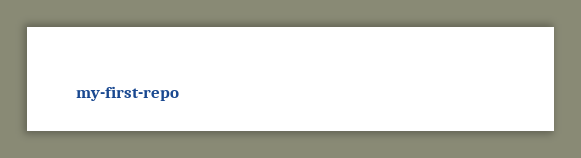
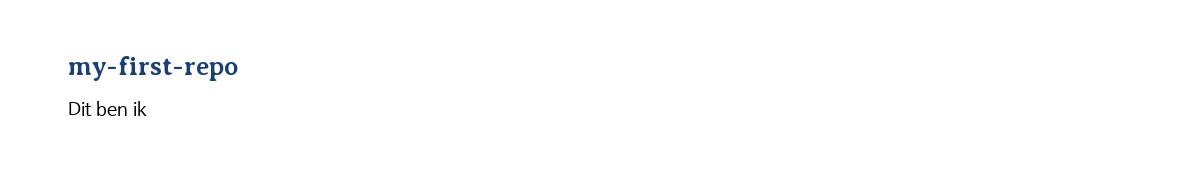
(179, 93) none -> [68,101,147,117] // Dit ben ik

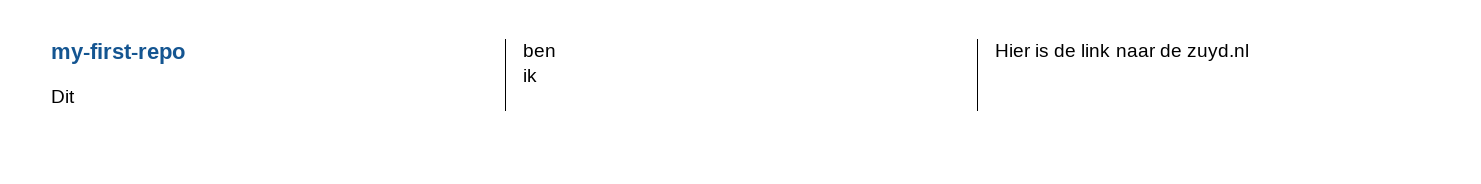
(92, 109) none -> (75, 96) //
(128, 108) none -> (556, 50) //
(147, 108) none -> [995,44,1249,61] // Hier is de link naar de zuyd.nl

